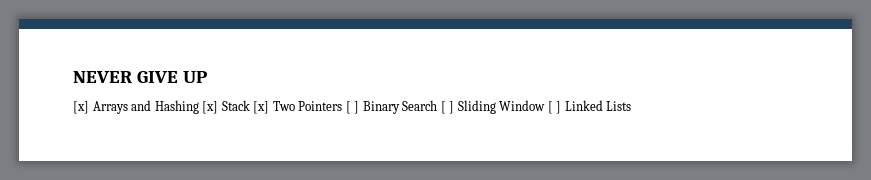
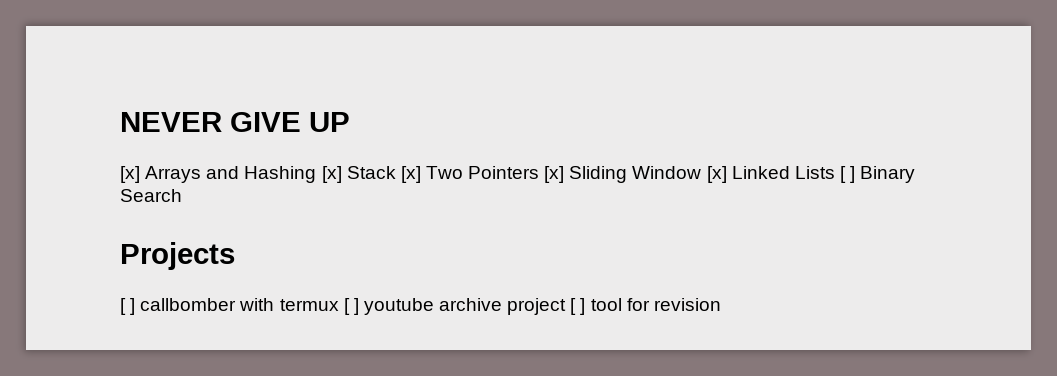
(343, 106) none -> [544,166,835,183] [x] Sliding Window [x] Linked Lists
[440,100,632,114] [ ] Sliding Window [ ] Linked Lists -> [120,242,235,270] [120,298,721,315] // Projects // [ ] callbomber with termux [ ] youtube archive project [ ] tool for revision

